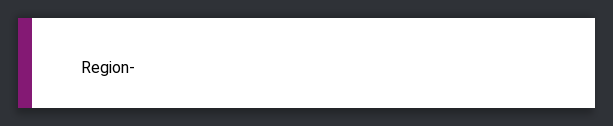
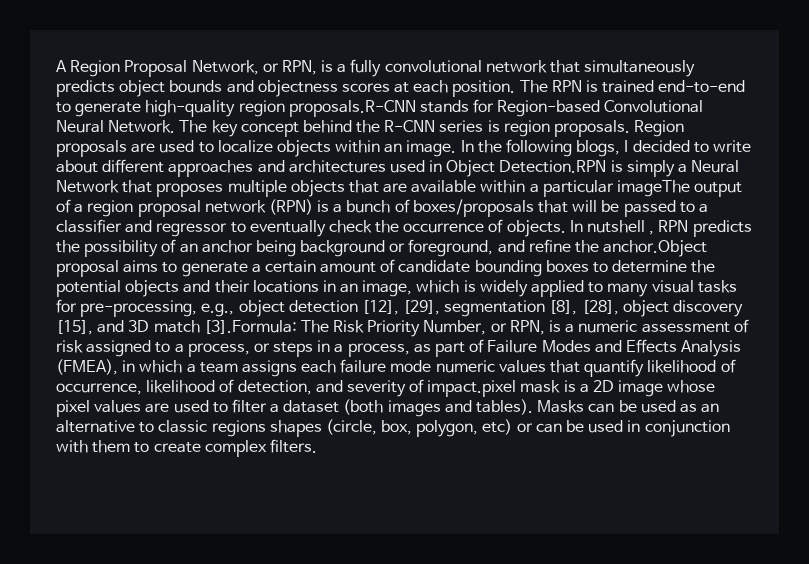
[81,61,135,76] Region- -> [56,59,696,77] [56,80,746,97] [56,99,704,117] [56,120,685,137] [56,139,751,157] [56,159,740,177] [56,180,743,197] [56,199,708,217] [56,219,752,237] [56,239,708,257] [56,259,716,277] [56,280,737,297] [56,299,744,317] [56,319,749,337] [56,339,742,357] [56,359,736,377] [56,379,716,397] [56,399,720,417] [56,419,730,437] [56,439,317,457] A Region Proposal Network, or RPN, is a fully convolutional network that simultaneously predicts object bounds and objectness scores at each position. The RPN is trained end-to-end to generate high-quality region proposals.R-CNN stands for Region-based Convolutional Neural Network. The key concept behind the R-CNN series is region proposals. Region proposals are used to localize objects within an image. In the following blogs, I decided to write about different approaches and architectures used in Object Detection.RPN is simply a Neural Network that proposes multiple objects that are available within a particular imageThe output of a region proposal network (RPN) is a bunch of boxes/proposals that will be passed to a classifier and regressor to eventually check the occurrence of objects. In nutshell , RPN predicts the possibility of an anchor being background or foreground, and refine the anchor.Object proposal aims to generate a certain amount of candidate bounding boxes to determine the potential objects and their locations in an image, which is widely applied to many visual tasks for pre-processing, e.g., object detection [12], [29], segmentation [8], [28], object discovery [15], and 3D match [3].Formula: The Risk Priority Number, or RPN, is a numeric assessment of risk assigned to a process, or steps in a process, as part of Failure Modes and Effects Analysis (FMEA), in which a team assigns each failure mode numeric values that quantify likelihood of occurrence, likelihood of detection, and severity of impact.pixel mask is a 2D image whose pixel values are used to filter a dataset (both images and tables). Masks can be used as an alternative to classic regions shapes (circle, box, polygon, etc) or can be used in conjunction with them to create complex filters.

